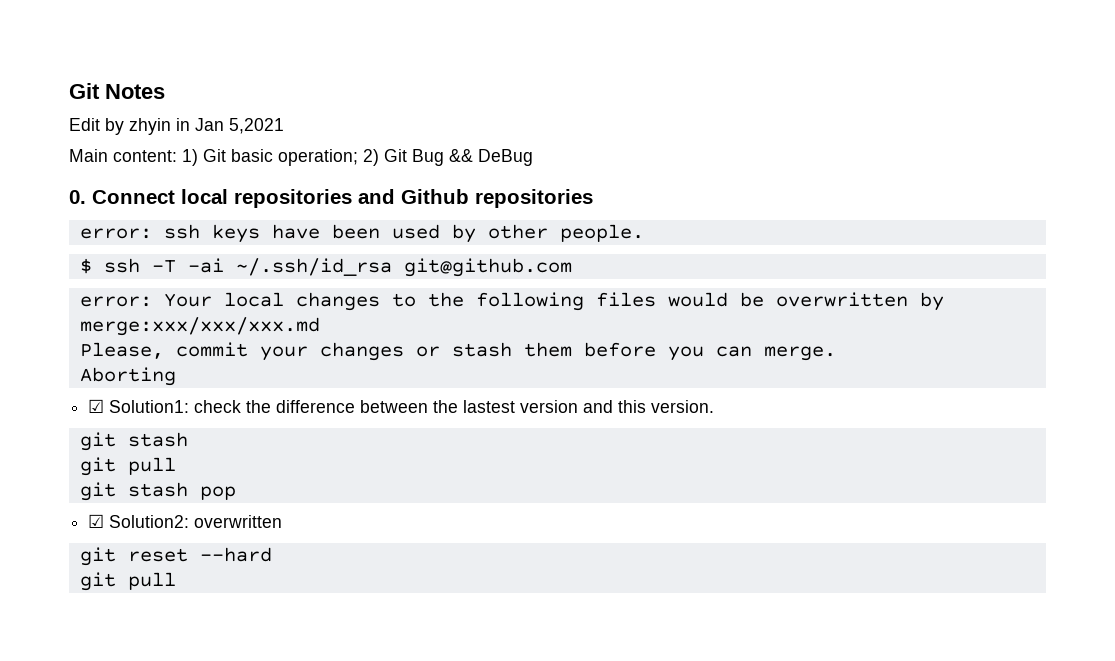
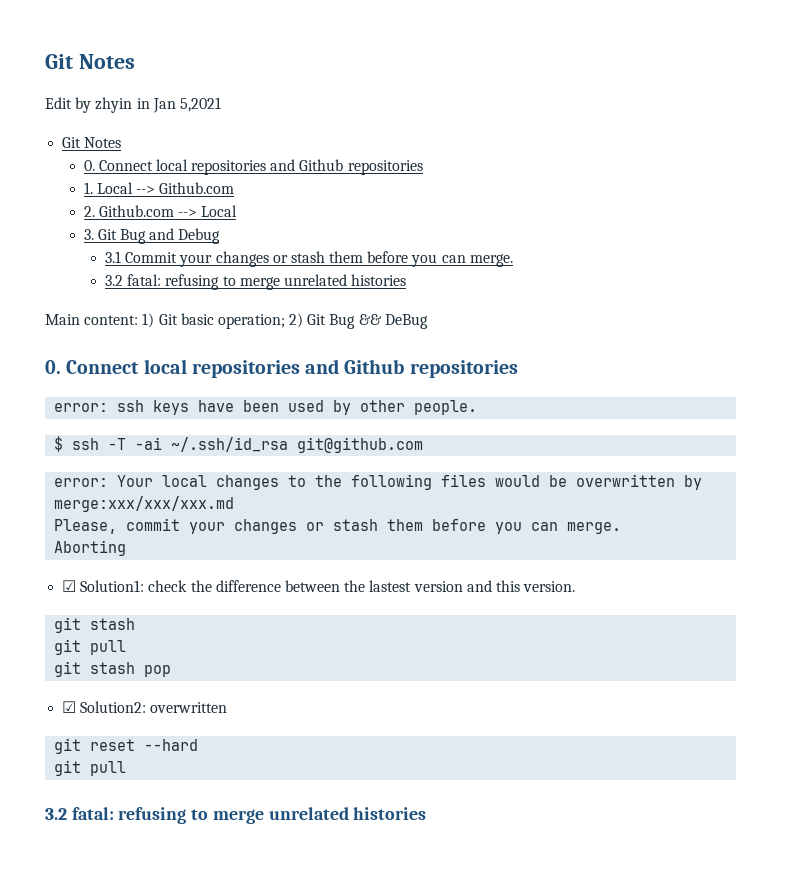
(284, 126) none -> [62,137,122,148] [83,159,423,175] [83,182,235,194] [83,205,238,217] [83,228,221,244] [104,251,513,267] [104,274,407,290] // Git Notes // 0. Connect local repositories and Github repositories // 1. Local --> Github.com // 2. Github.com --> Local // 3. Git Bug and Debug // 3.1 Commit your changes or stash them before you can merge. // 3.2 fatal: refusing to merge unrelated histories
(176, 581) none -> [45,807,427,824] // 3.2 fatal: refusing to merge unrelated histories

